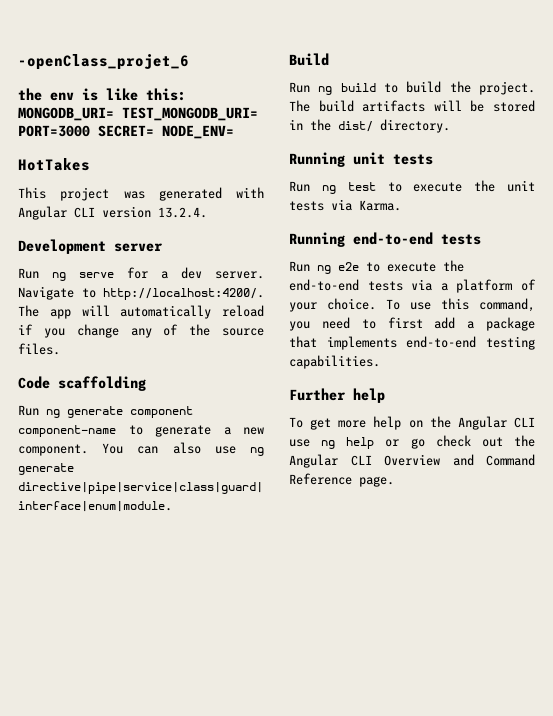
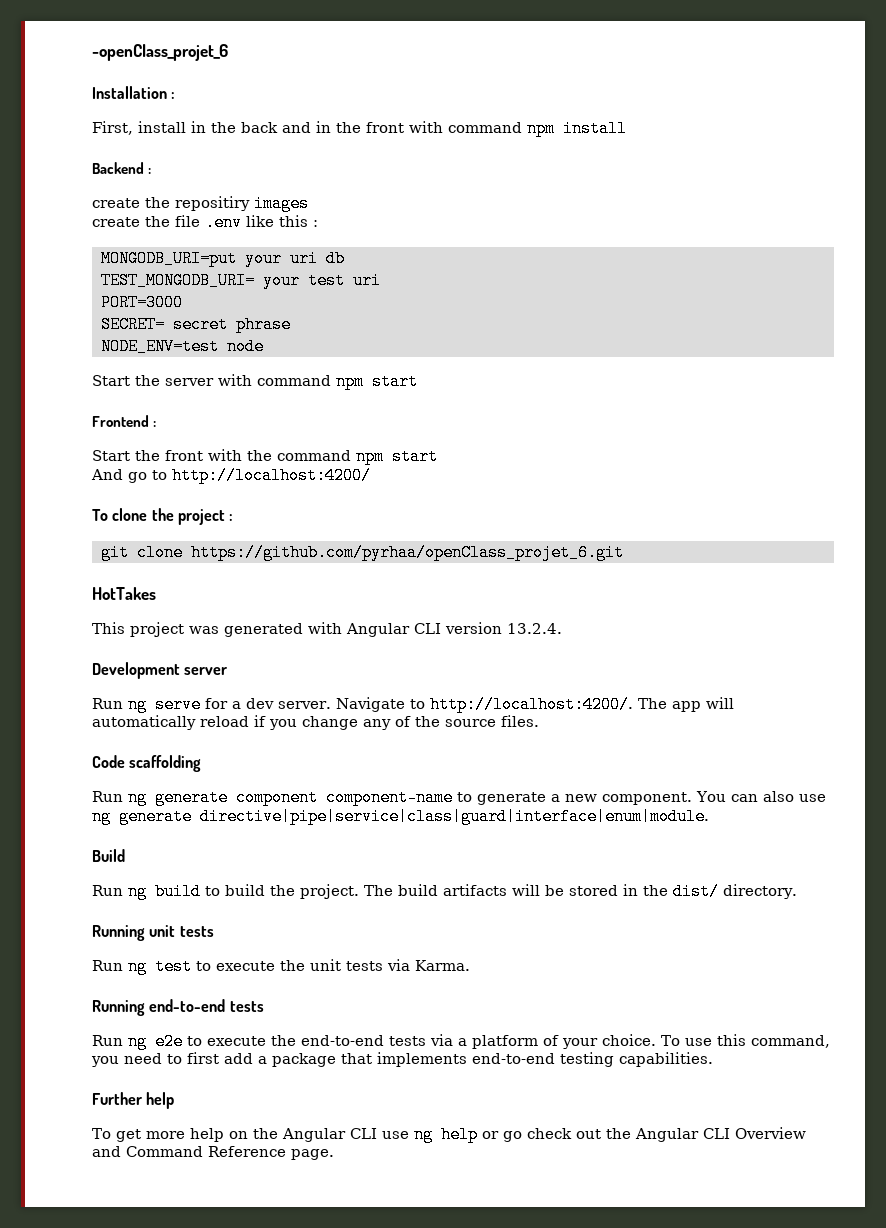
[18,88,186,101] [18,107,258,121] [18,125,234,139] the env is like this: MONGODB_URI= TEST_MONGODB_URI= PORT=3000 SECRET= NODE_ENV= -> [92,86,176,99] [92,120,627,137] [92,162,152,174] [92,195,309,212] [92,214,318,231] [100,250,345,267] [100,272,381,289] [100,294,183,311] [100,316,291,333] [100,338,264,355] [92,373,418,390] [92,415,157,427] [92,448,438,465] [91,467,371,484] [92,508,234,525] [100,544,624,561] Installation : // First, install in the back and in the front with command npm install // Backend : // create the repositiry images // create the file .env like this : // MONGODB_URI=put your uri db // TEST_MONGODB_URI= your test uri // PORT=3000 // SECRET= secret phrase // NODE_ENV=test node // Start the server with command npm start // Frontend : // Start the front with the command npm start // And go to http://localhost:4200/ // To clone the project : // git clone https://github.com/pyrhaa/openClass_projet_6.git

